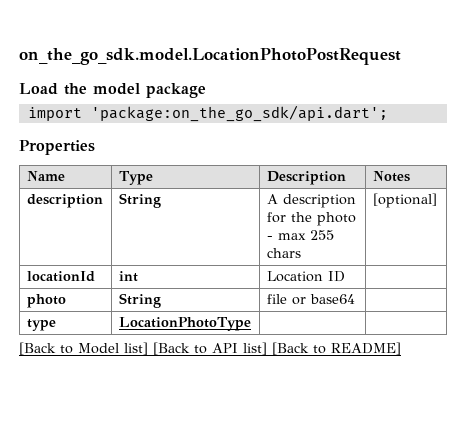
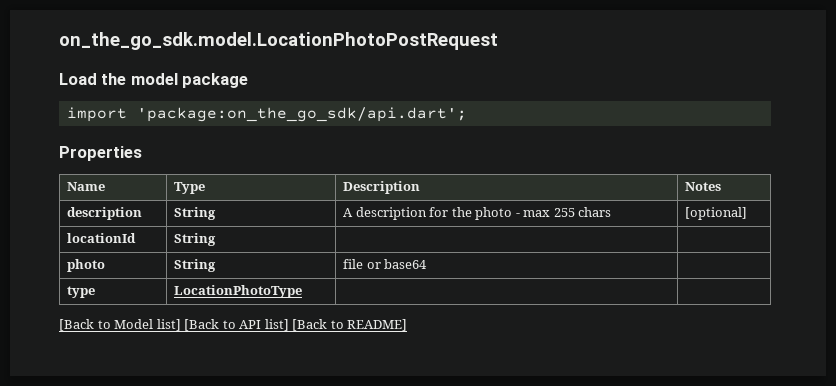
[118,271,138,282] [266,271,345,282] int | Location ID -> [174,233,217,246] String |

